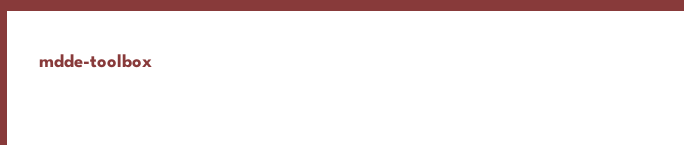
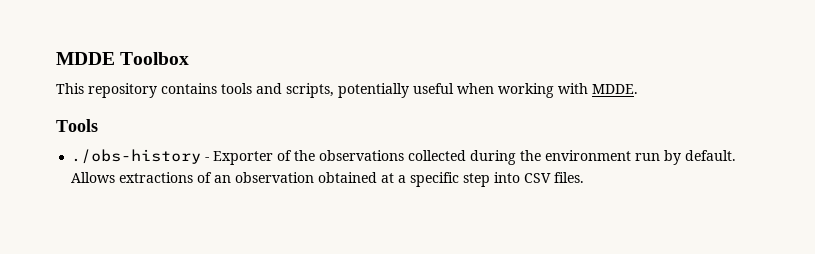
[39,54,152,68] mdde-toolbox -> [56,52,190,65] [56,83,638,98] [56,119,98,132] [71,149,737,165] [71,172,585,187] MDDE Toolbox // This repository contains tools and scripts, potentially useful when working with MDDE. // Tools // ./obs-history - Exporter of the observations collected during the environment run by default. Allows extractions of an observation obtained at a specific step into CSV files.

